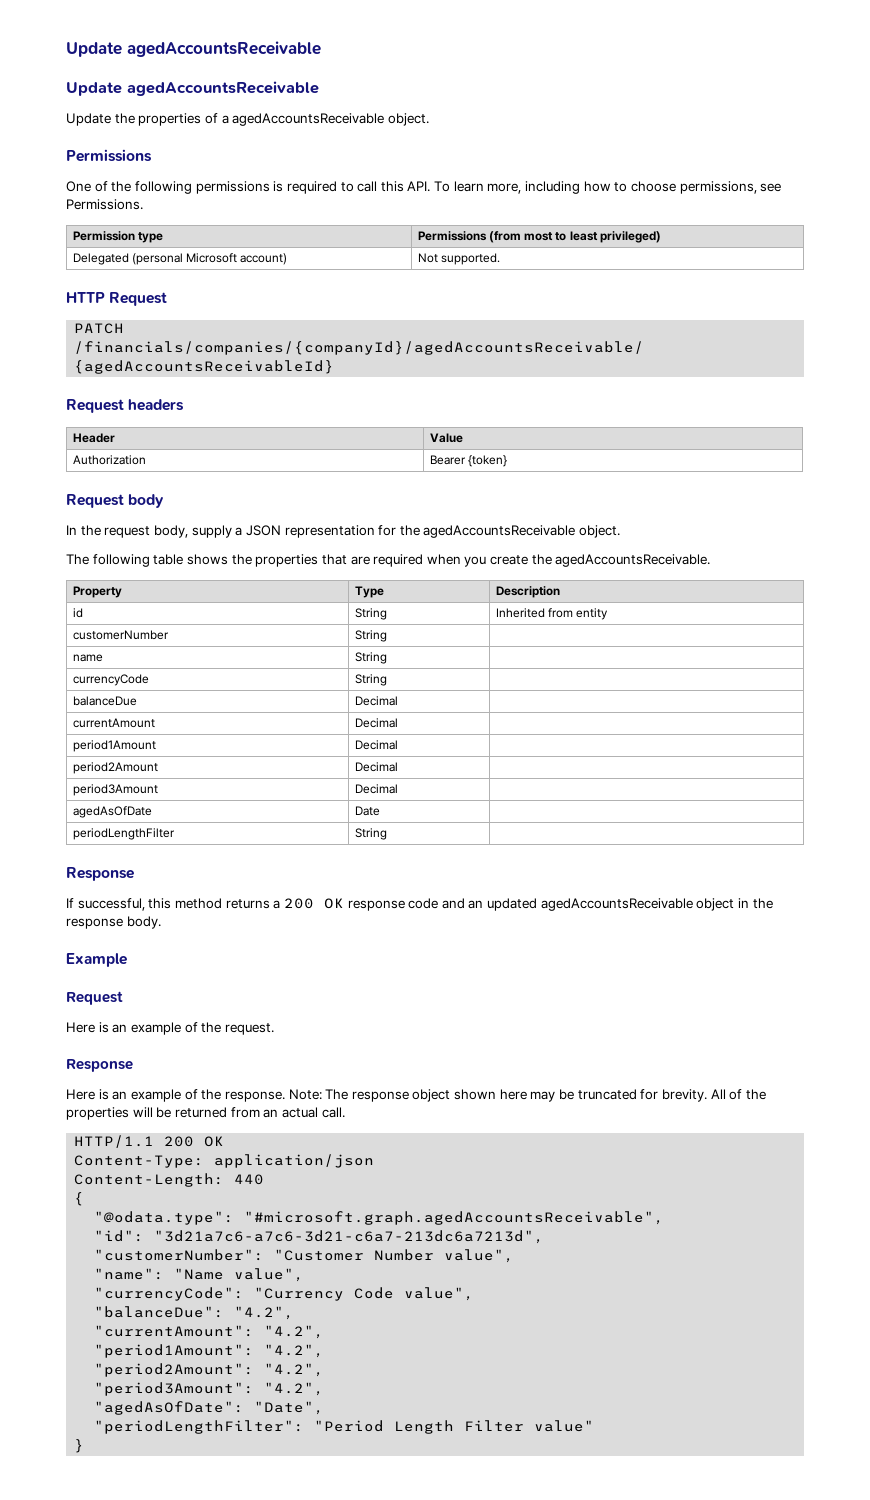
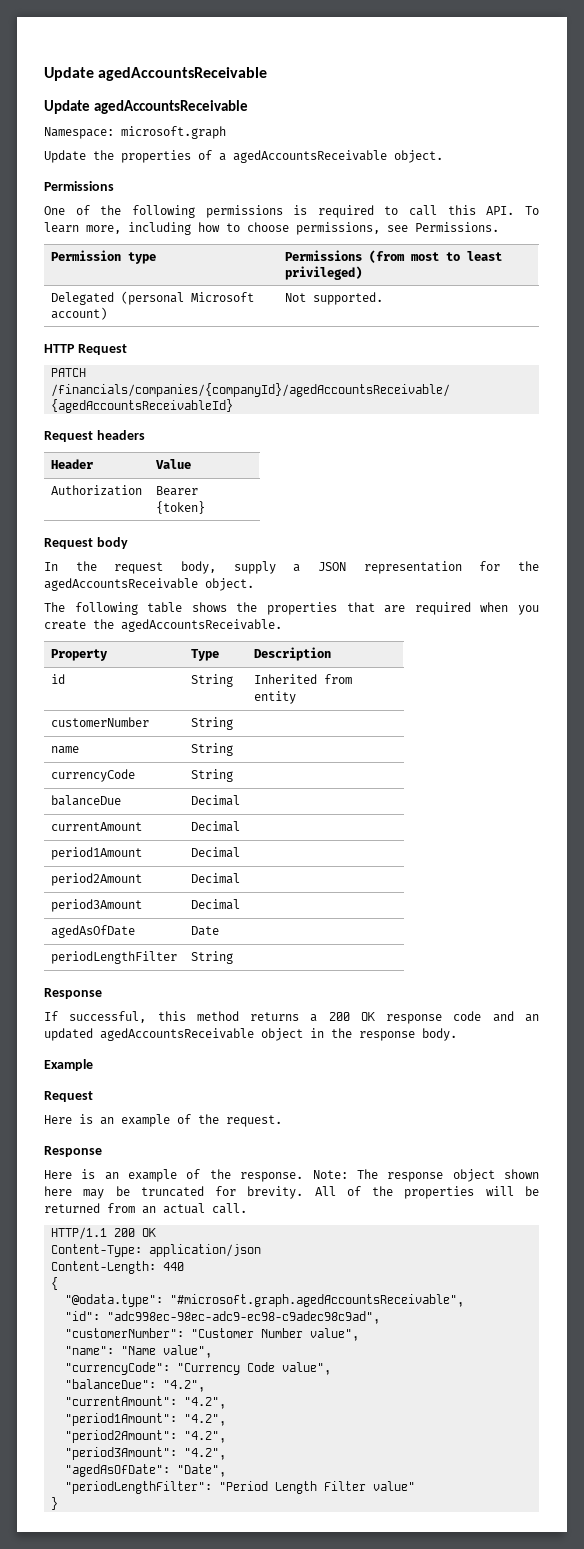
(319, 88) none -> [44,126,226,139] // Namespace: microsoft.graph
[154,1230,545,1244] "3d21a7c6-a7c6-3d21-c6a7-213dc6a7213d", -> [107,1311,381,1324] "adc998ec-98ec-adc9-ec98-c9adec98c9ad",

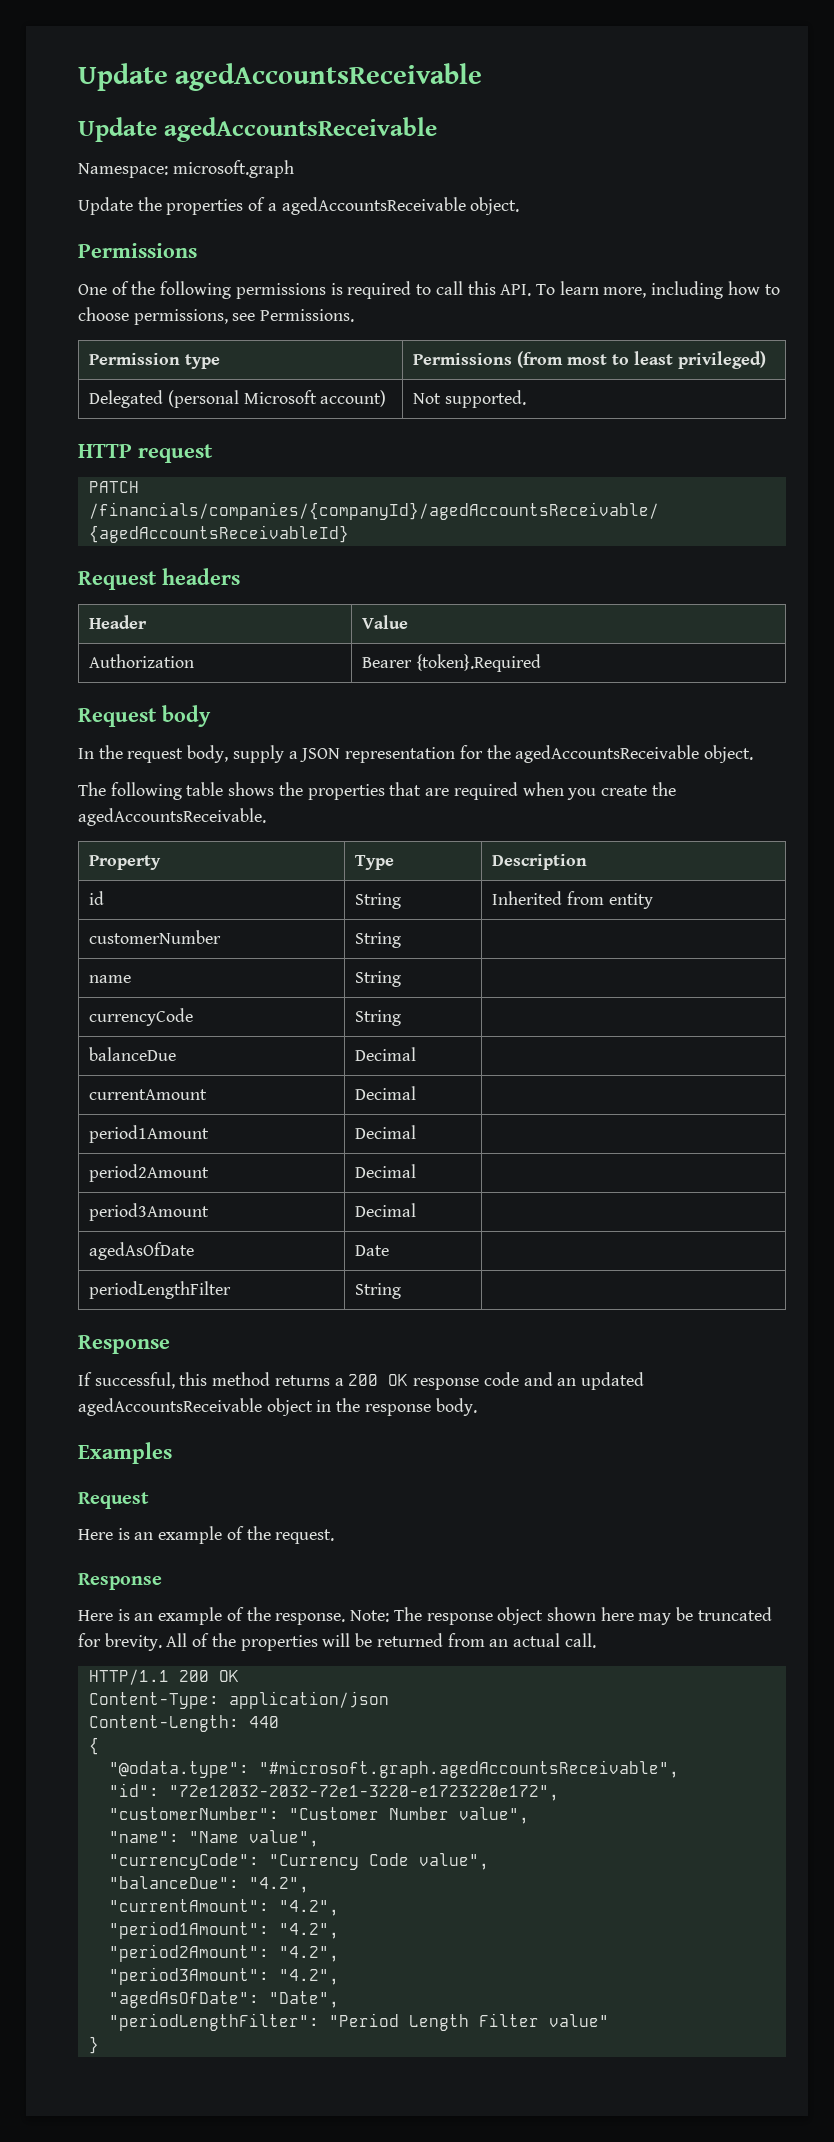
[77,344,127,355] Request -> [138,444,213,463] request
[155,501,205,514] {token} -> [415,654,541,672] {token}.Required
[44,1059,93,1071] Example -> [78,1442,172,1464] Examples
[107,1311,381,1324] "adc998ec-98ec-adc9-ec98-c9adec98c9ad", -> [168,1785,559,1801] "72e12032-2032-72e1-3220-e1723220e172",

